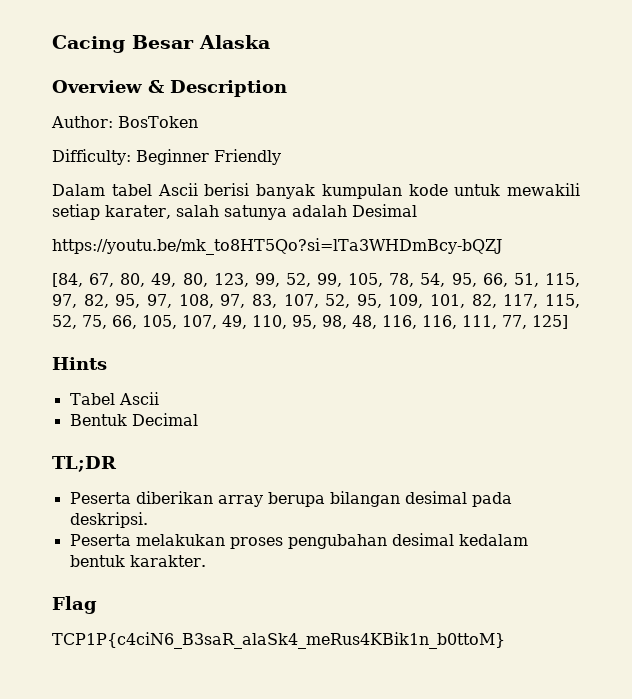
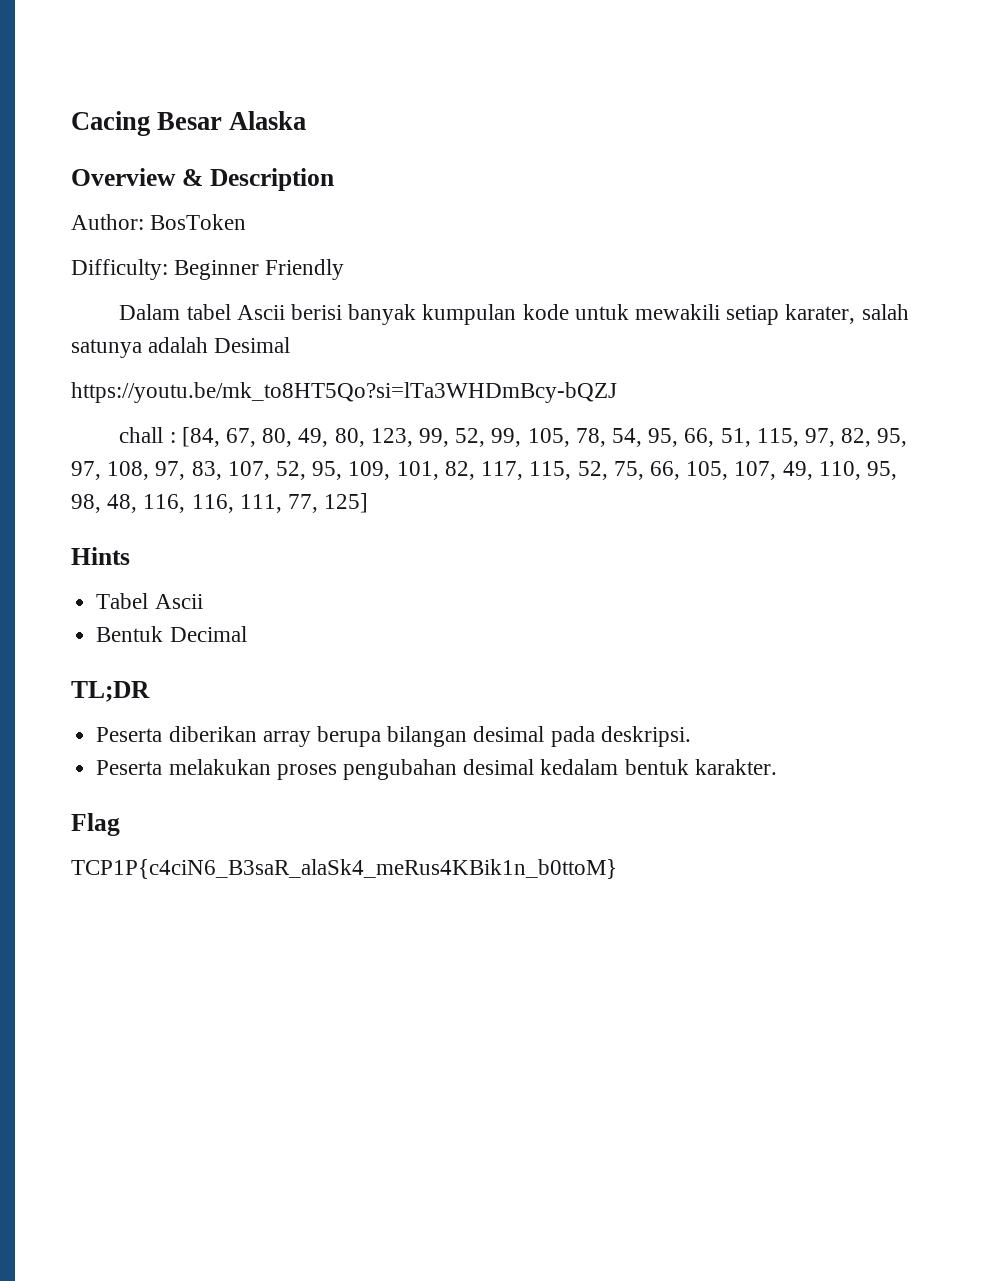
(502, 246) none -> [119,427,176,443] chall :

